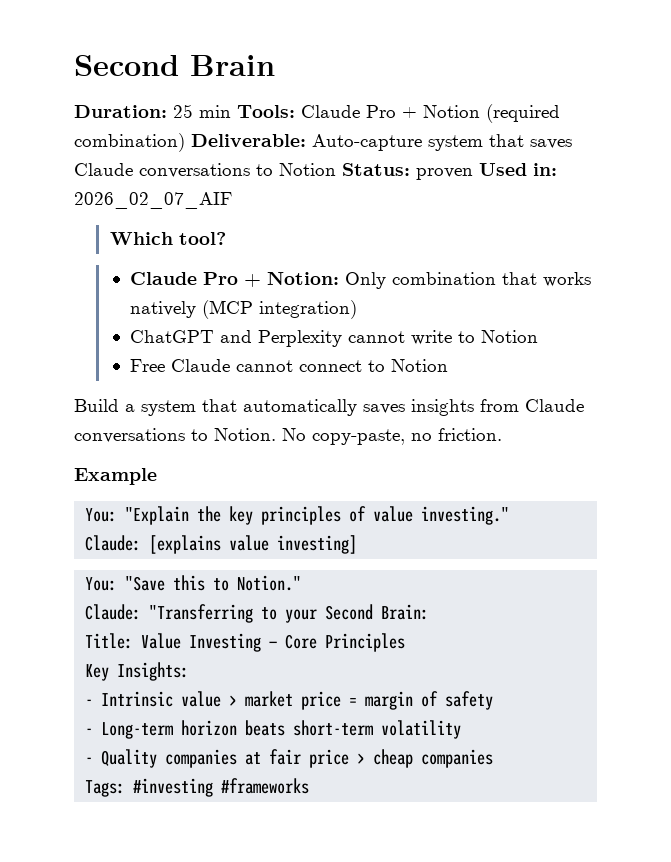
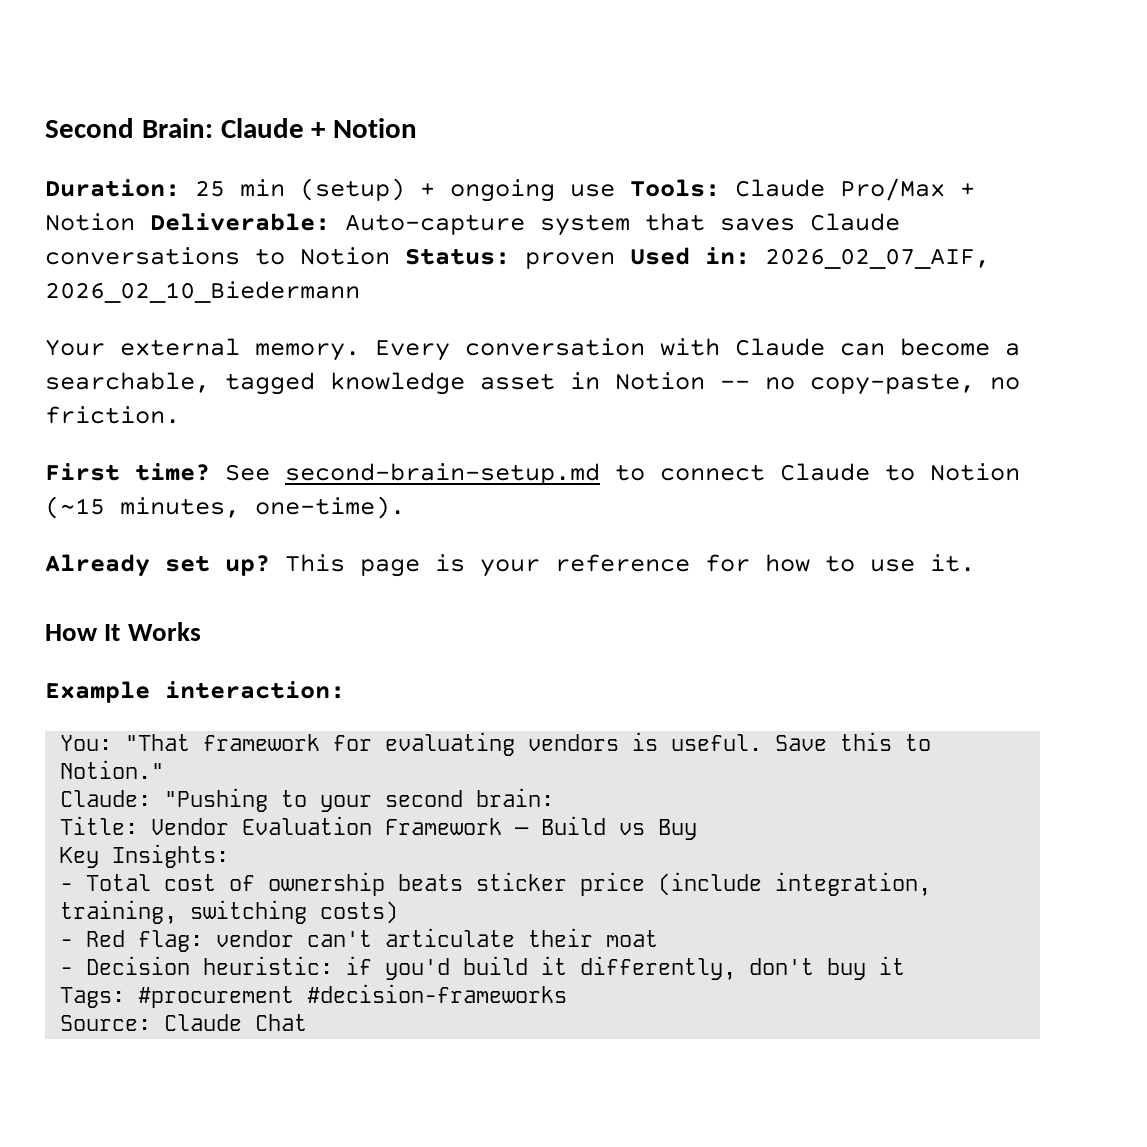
[74,55,275,76] Second Brain -> [45,118,418,138] Second Brain: Claude + Notion
(231, 111) none -> [300,178,615,202] (setup) + ongoing use
[366,104,560,123] [74,133,185,152] Pro + Notion (required combination) -> [840,178,975,201] [45,213,135,231] Pro/Max + Notion
[74,192,232,209] [109,232,226,245] [130,272,592,289] [130,300,358,319] [130,330,539,347] [130,359,449,372] [74,399,584,416] [74,428,502,445] 2026_02_07_AIF // Which tool? // Claude Pro + Notion: Only combination that works natively (MCP integration) // ChatGPT and Perplexity cannot write to Notion // Free Claude cannot connect to Notion // Build a system that automatically saves insights from Claude conversations to Notion. No copy-paste, no friction. -> [765,248,990,269] [45,281,360,303] [45,338,1020,361] [45,372,1020,395] [45,406,180,424] [45,463,1020,485] [45,496,405,519] [45,554,975,577] [45,622,201,641] 2026_02_07_AIF, 2026_02_10_Biedermann // Your external memory. Every conversation with Claude can become a searchable, tagged knowledge asset in Notion -- no copy-paste, no friction. // First time? See second-brain-setup.md to connect Claude to Notion (~15 minutes, one-time). // Already set up? This page is your reference for how to use it. // How It Works
[85,506,510,525] [85,535,358,554] [85,576,166,591] // You: "Explain the key principles of value investing." // Claude: [explains value investing] // You: "Save -> [165,681,345,699] [60,732,828,756] interaction: // You: "That framework for evaluating vendors is useful. Save
[149,604,254,623] "Transferring -> [164,788,269,812] "Pushing
[325,604,430,620] Second Brain: -> [385,788,555,807] second brain:
[141,633,406,652] [85,662,190,681] [85,691,494,710] [85,720,462,739] [85,749,494,768] [85,778,310,797] Value Investing — Core Principles // Key Insights: // - Intrinsic value > market price = margin of safety // - Long-term horizon beats short-term volatility // - Quality companies at fair price > cheap companies // Tags: #investing #frameworks -> [151,816,698,840] [60,844,230,868] [60,872,932,896] [60,900,399,924] [60,928,659,952] [60,956,906,980] [60,984,568,1008] [60,1014,308,1031] Vendor Evaluation Framework — Build vs Buy // Key Insights: // - Total cost of ownership beats sticker price (include integration, training, switching costs) // - Red flag: vendor can't articulate their moat // - Decision heuristic: if you'd build it differently, don't buy it // Tags: #procurement #decision-frameworks // Source: Claude Chat

